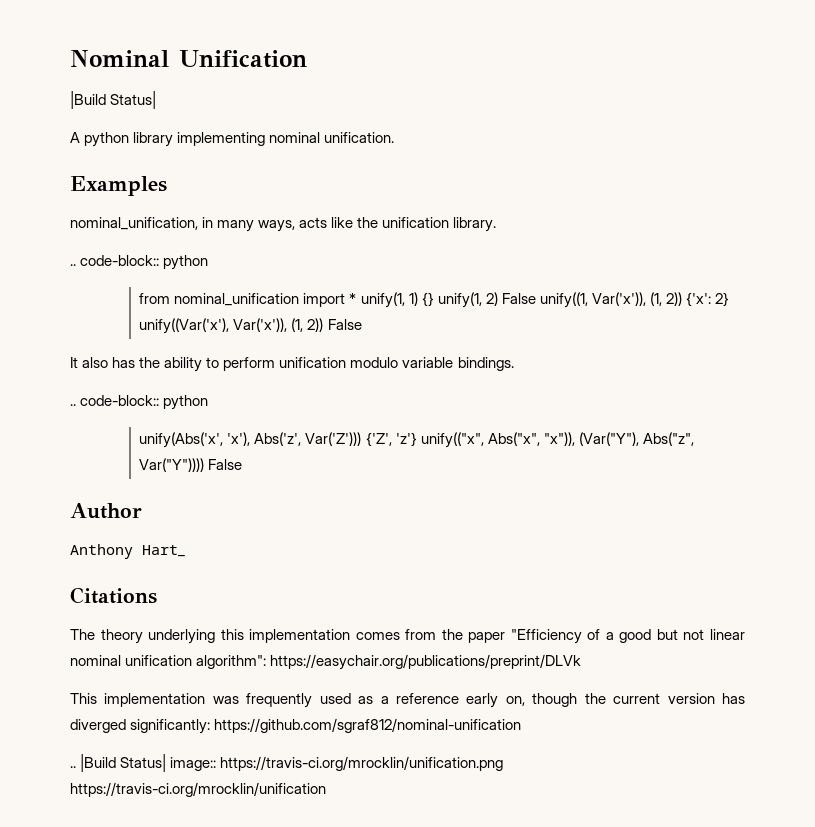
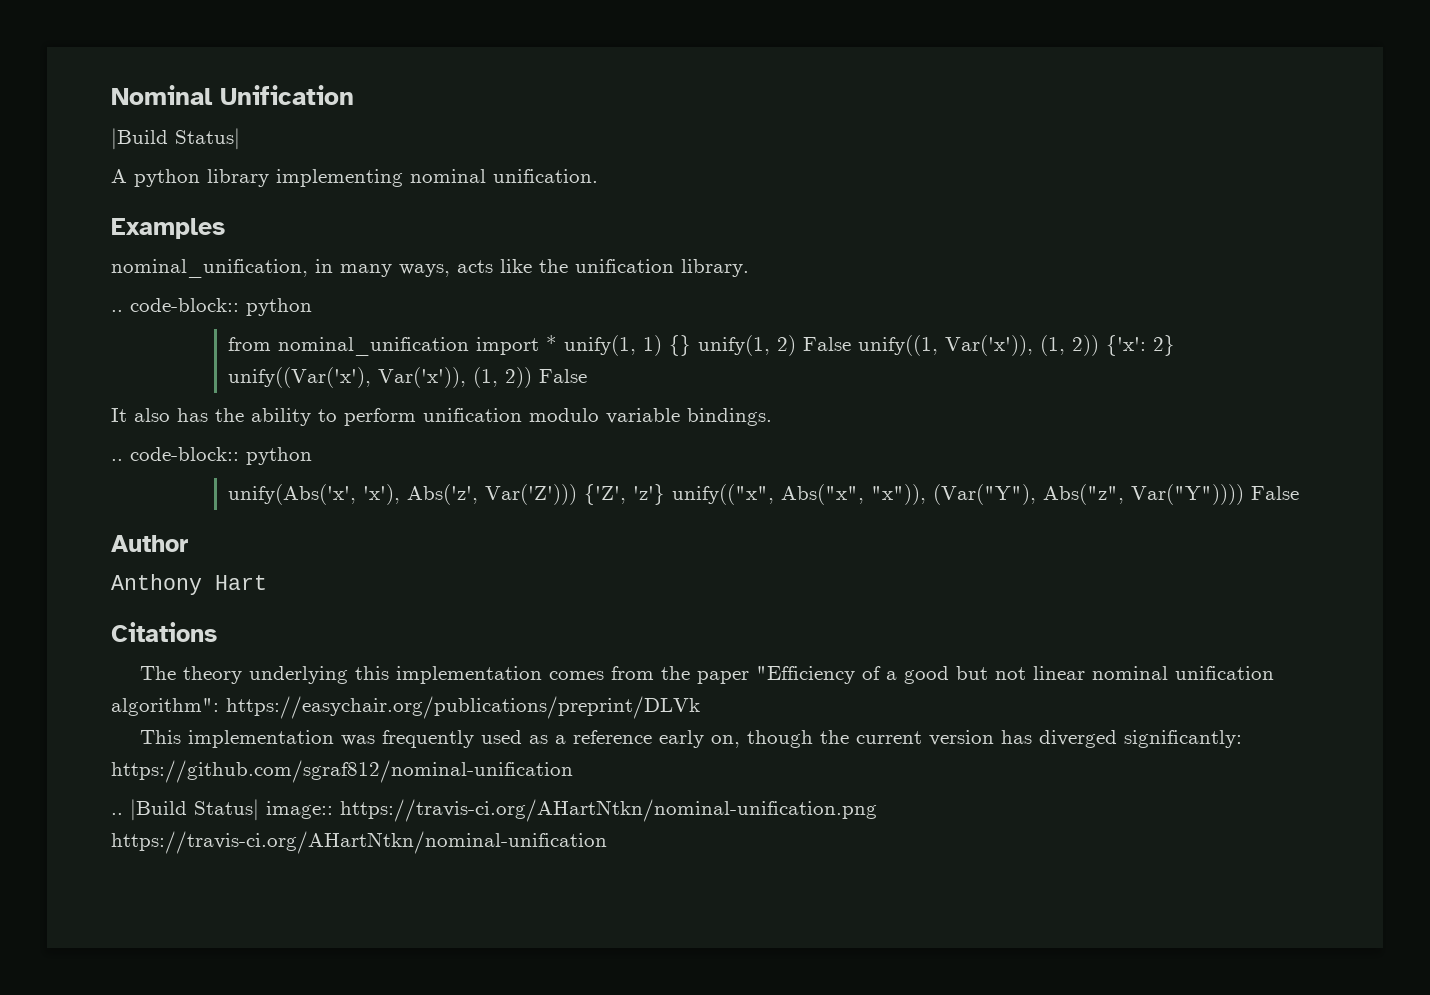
[142,545,185,557] Hart_ -> [215,575,267,590] Hart
[220,756,504,771] [70,782,326,797] https://travis-ci.org/mrocklin/unification.png https://travis-ci.org/mrocklin/unification -> [340,799,877,822] [111,831,607,854] https://travis-ci.org/AHartNtkn/nominal-unification.png https://travis-ci.org/AHartNtkn/nominal-unification

